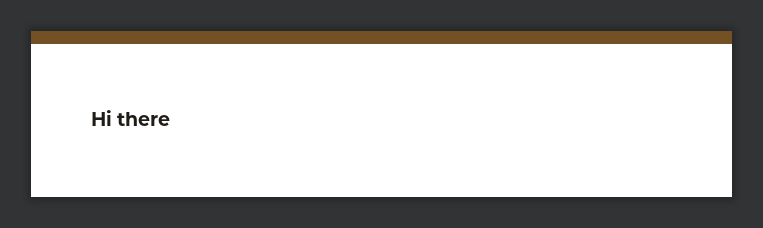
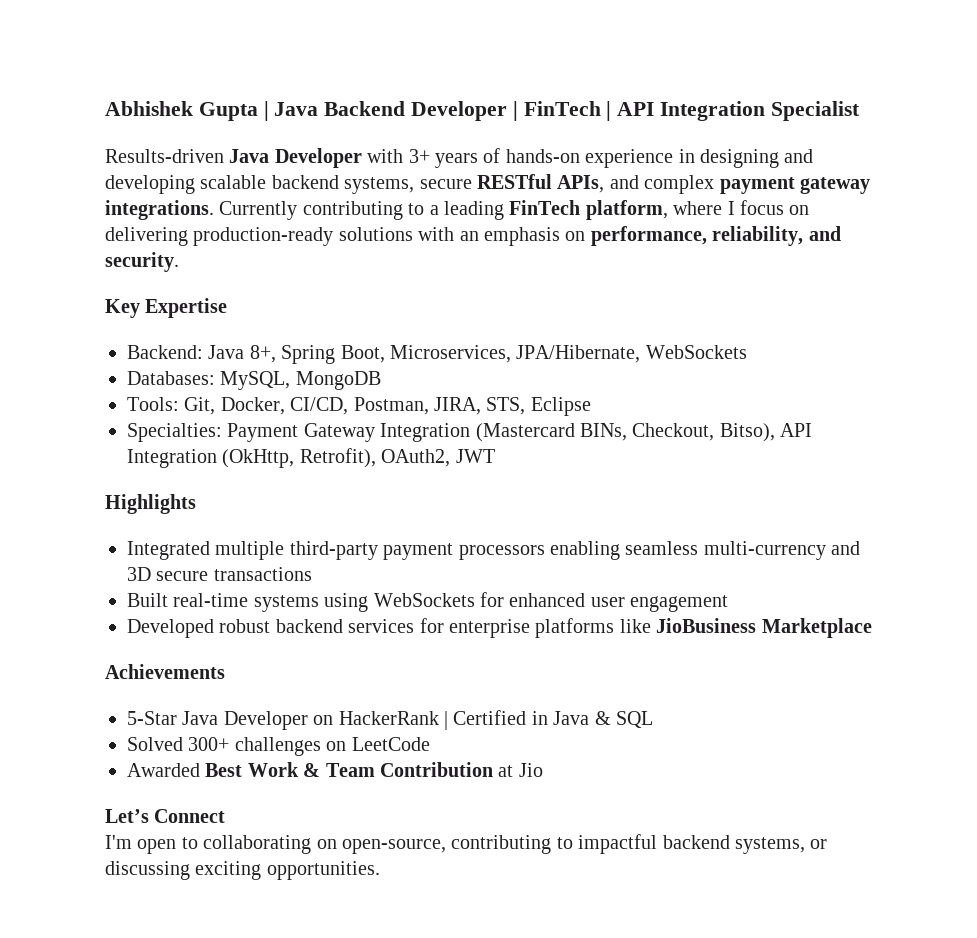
[91,110,171,126] Hi there -> [105,101,860,121] [105,148,814,168] [105,174,870,194] [105,200,810,220] [105,226,841,246] [105,252,179,272] [105,298,228,318] [127,345,747,364] [127,371,381,390] [127,397,591,416] [127,423,813,442] [127,448,495,468] [105,494,196,514] [127,541,861,560] [127,567,312,581] [127,592,729,612] [127,618,872,638] [105,664,225,679] [127,710,653,730] [127,737,430,756] [127,762,543,777] [105,809,226,823] [105,834,828,854] [105,861,380,880] Abhishek Gupta | Java Backend Developer | FinTech | API Integration Specialist // Results-driven Java Developer with 3+ years of hands-on experience in designing and developing scalable backend systems, secure RESTful APIs, and complex payment gateway integrations. Currently contributing to a leading FinTech platform, where I focus on delivering production-ready solutions with an emphasis on performance, reliability, and security. // Key Expertise // Backend: Java 8+, Spring Boot, Microservices, JPA/Hibernate, WebSockets // Databases: MySQL, MongoDB // Tools: Git, Docker, CI/CD, Postman, JIRA, STS, Eclipse // Specialties: Payment Gateway Integration (Mastercard BINs, Checkout, Bitso), API Integration (OkHttp, Retrofit), OAuth2, JWT // Highlights // Integrated multiple third-party payment processors enabling seamless multi-currency and 3D secure transactions // Built real-time systems using WebSockets for enhanced user engagement // Developed robust backend services for enterprise platforms like JioBusiness Marketplace // Achievements // 5-Star Java Developer on HackerRank | Certified in Java & SQL // Solved 300+ challenges on LeetCode // Awarded Best Work & Team Contribution at Jio // Let’s Connect // I'm open to collaborating on open-source, contributing to impactful backend systems, or discussing exciting opportunities.

